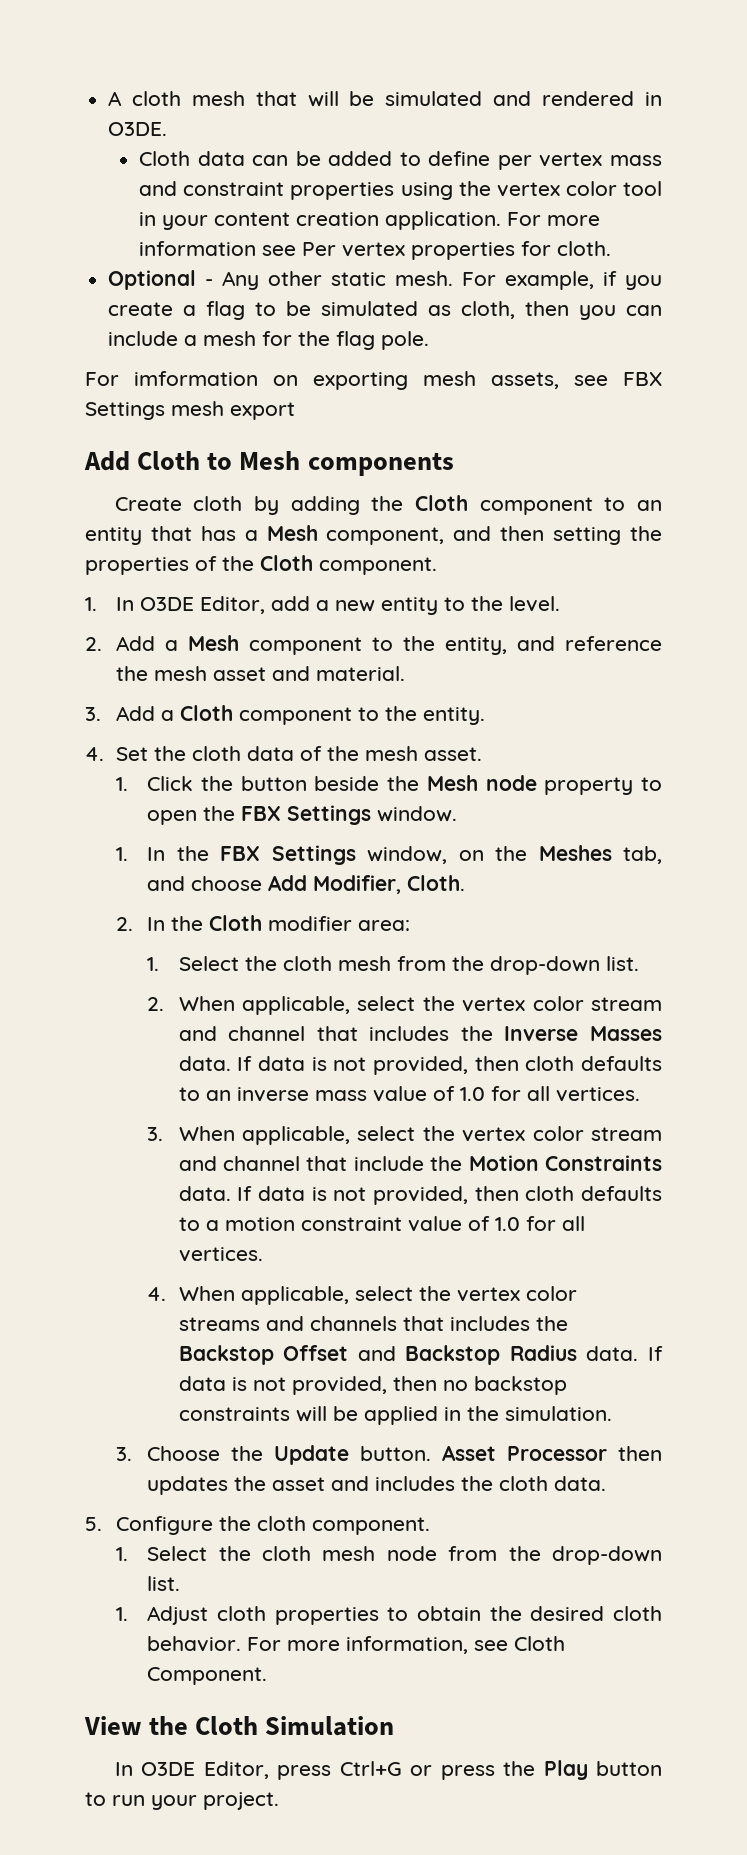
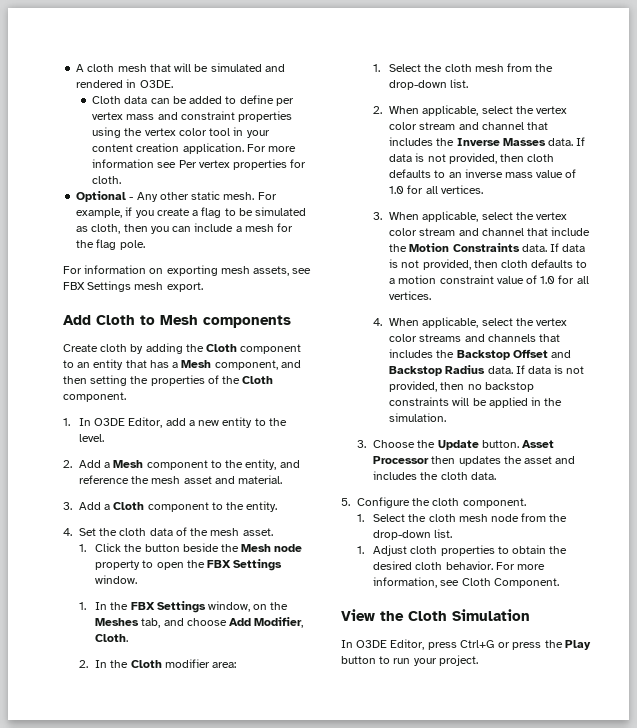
[134,371,258,386] imformation -> [84,265,147,274] information
[230,402,295,420] export -> [166,282,203,292] export.

